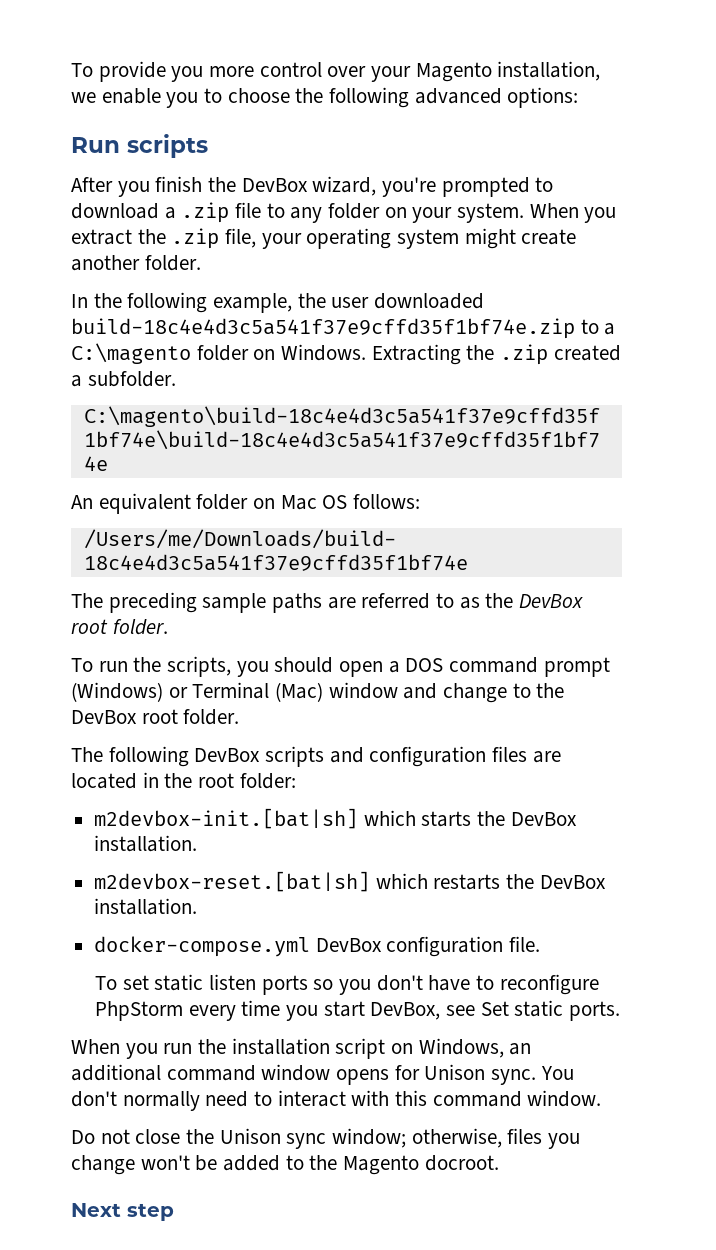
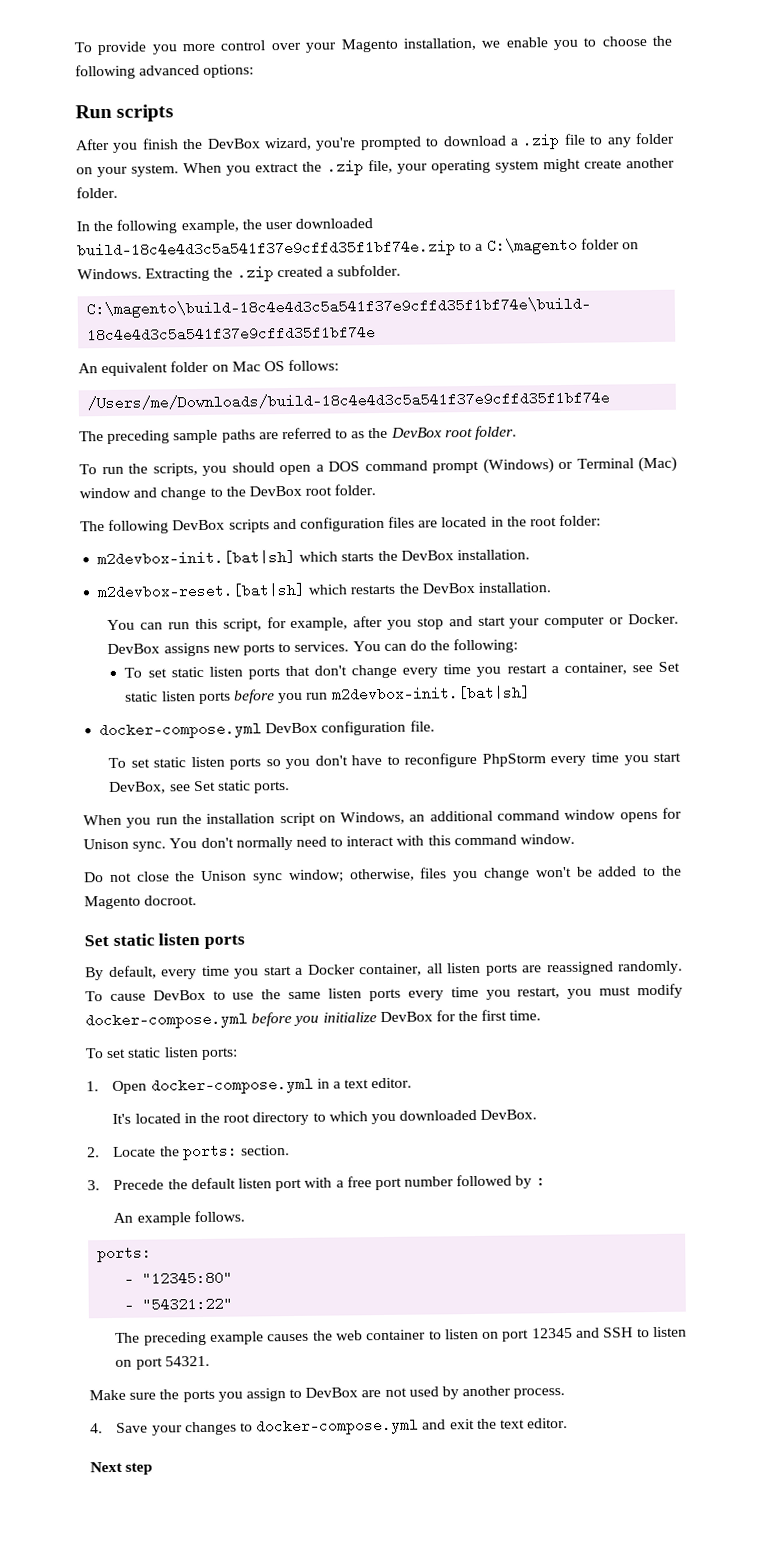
(198, 906) none -> [107,613,679,632] [107,638,519,657] [124,661,680,680] [125,685,531,705] // You can run this script, for example, after you stop and start your computer or Docker. DevBox assigns new ports to services. You can do the following: // To set static listen ports that don't change every time you restart a container, see Set static listen ports before you run m2devbox-init.[bat|sh]
(499, 1163) none -> [84,932,246,949] [85,960,683,981] [85,983,683,1002] [85,1009,542,1030] [85,1047,238,1061] [86,1076,413,1095] [112,1109,538,1126] [87,1143,290,1161] [87,1173,546,1192] [113,1210,245,1226] [97,1245,153,1263] [124,1270,234,1286] [124,1296,234,1312] [115,1326,687,1346] [115,1355,210,1370] [89,1385,566,1403] [90,1417,569,1436] // Set static listen ports // By default, every time you start a Docker container, all listen ports are reassigned randomly. To cause DevBox to use the same listen ports every time you restart, you must modify docker-compose.yml before you initialize DevBox for the first time. // To set static listen ports: // 1. Open docker-compose.yml in a text editor. // It's located in the root directory to which you downloaded DevBox. // 2. Locate the ports: section. // 3. Precede the default listen port with a free port number followed by : // An example follows. // ports: // - "12345:80" // - "54321:22" // The preceding example causes the web container to listen on port 12345 and SSH to listen on port 54321. // Make sure the ports you assign to DevBox are not used by another process. // 4. Save your changes to docker-compose.yml and exit the text editor.

